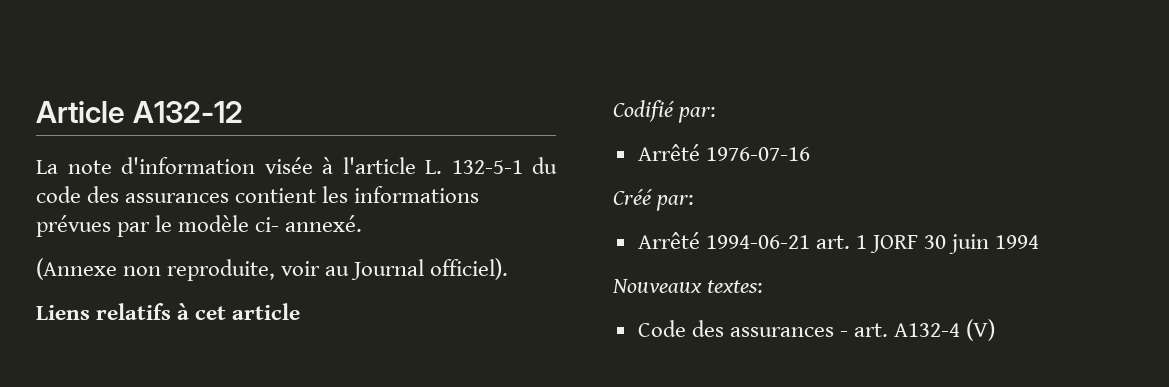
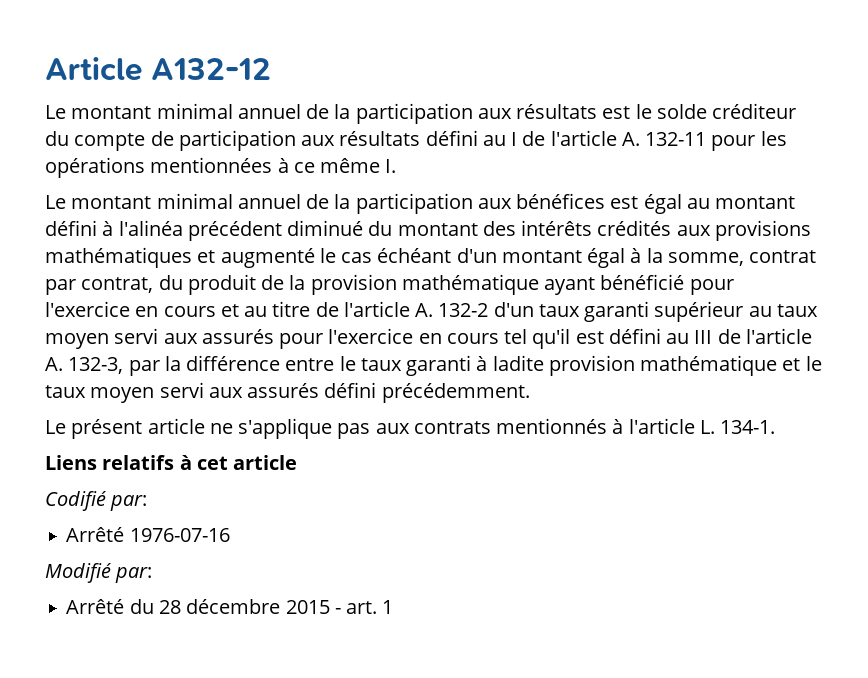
[36,157,557,174] [36,186,480,203] [36,215,363,237] [36,258,509,281] La note d'information visée à l'article L. 132-5-1 du code des assurances contient les informations prévues par le modèle ci- annexé. // (Annexe non reproduite, voir au Journal officiel). -> [45,103,797,124] [45,130,787,151] [45,157,397,178] [45,193,796,214] [45,220,811,241] [45,247,817,268] [45,274,734,295] [45,301,818,322] [45,328,812,349] [45,355,822,376] [45,382,530,403] [45,418,776,439] Le montant minimal annuel de la participation aux résultats est le solde créditeur du compte de participation aux résultats défini au I de l'article A. 132-11 pour les opérations mentionnées à ce même I. // Le montant minimal annuel de la participation aux bénéfices est égal au montant défini à l'alinéa précédent diminué du montant des intérêts crédités aux provisions mathématiques et augmenté le cas échéant d'un montant égal à la somme, contrat par contrat, du produit de la provision mathématique ayant bénéficié pour l'exercice en cours et au titre de l'article A. 132-2 d'un taux garanti supérieur au taux moyen servi aux assurés pour l'exercice en cours tel qu'il est défini au III de l'article A. 132-3, par la différence entre le taux garanti à ladite provision mathématique et le taux moyen servi aux assurés défini précédemment. // Le présent article ne s'applique pas aux contrats mentionnés à l'article L. 134-1.
[613,189,695,211] [637,232,1040,254] [612,279,764,293] [637,319,996,341] Créé par: // Arrêté 1994-06-21 art. 1 JORF 30 juin 1994 // Nouveaux textes: // Code des assurances - art. A132-4 (V) -> [45,563,153,583] [66,599,394,614] Modifié par: // Arrêté du 28 décembre 2015 - art. 1

